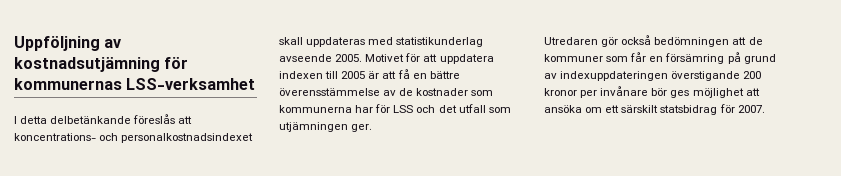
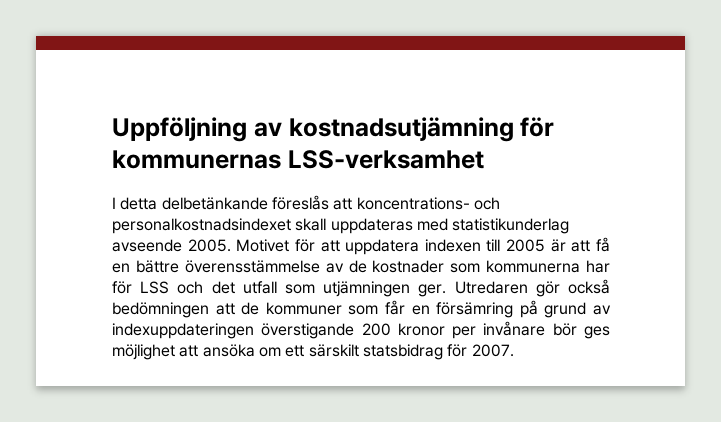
(373, 128) // -> (447, 290) none

